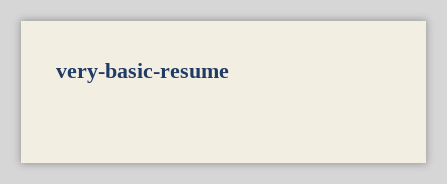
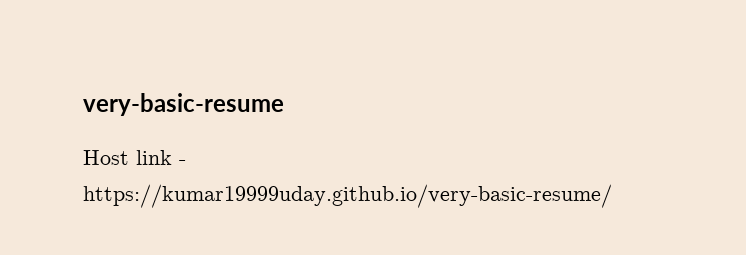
(229, 73) none -> [83,150,186,165] [83,184,612,208] // Host link - https://kumar19999uday.github.io/very-basic-resume/

